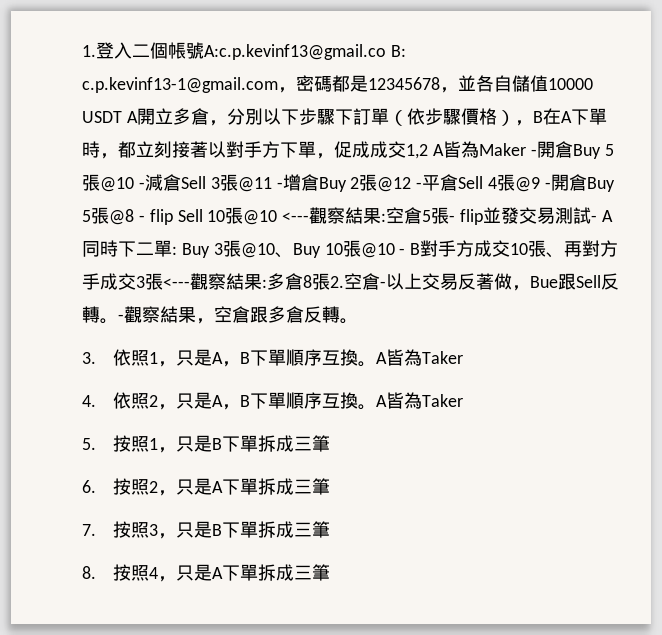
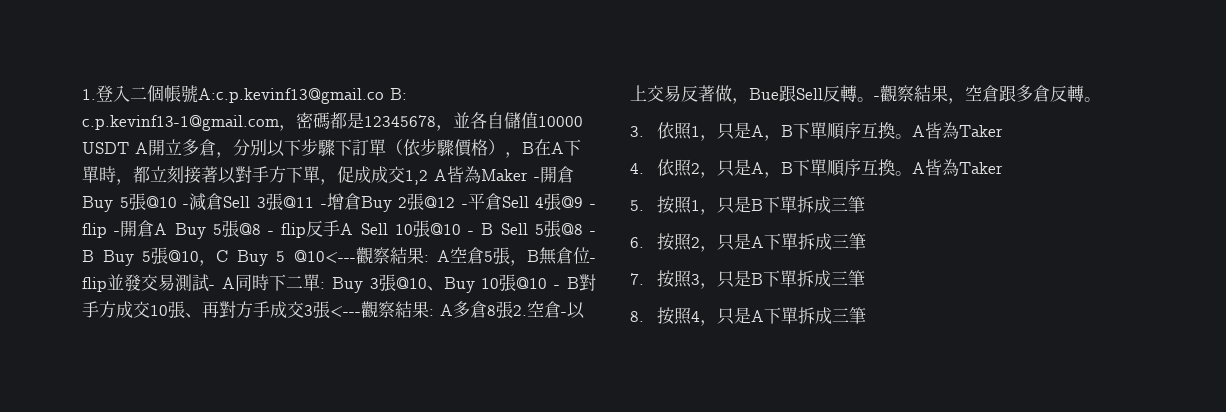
[551,174,588,191] 開倉 -> [82,220,168,238] flip -開倉A
(173, 217) none -> [306,220,354,237] 反手A
[282,207,387,224] <---觀察結果: -> [468,220,596,238] [82,247,450,266] - B Sell 5張@8 - B Buy 5張@10，C Buy 5 @10<---觀察結果: A
(450, 215) none -> [510,247,590,266] ，B無倉位
(267, 283) none -> [440,304,453,316] A

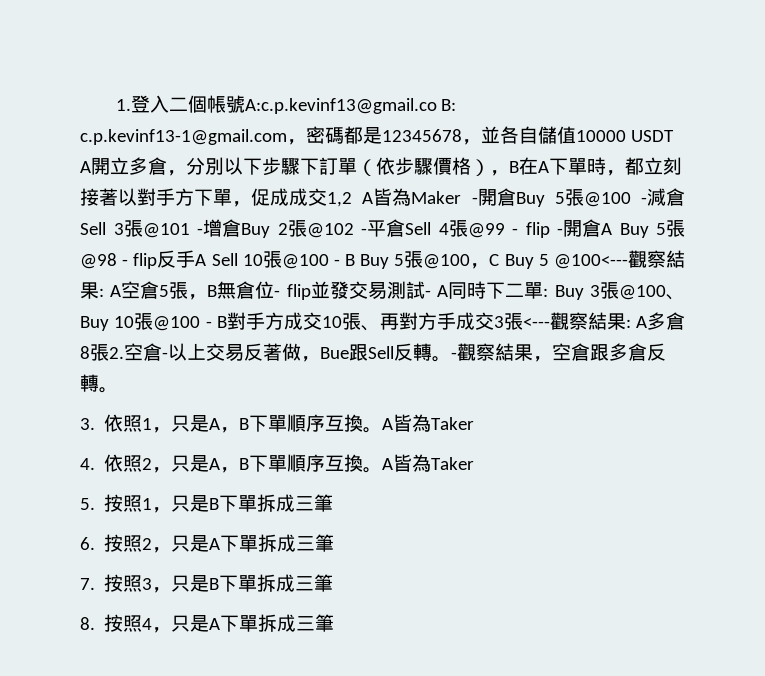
[145,196,177,208] @10 -> [583,192,631,207] @100
[282,196,314,208] @11 -> [142,223,190,238] @101
[424,196,456,208] @12 -> [306,223,354,238] @102
[561,196,584,208] @9 -> [467,223,505,238] @99
[238,223,261,235] @8 -> [80,253,117,269] @98
[429,220,583,238] @10 - B Sell 5張@8 -> [281,254,329,269] @100
[168,250,199,262] @10 -> [423,254,471,269] @100
[293,250,356,263] @10<--- -> [554,254,628,269] @100<---
[395,277,427,289] @10 -> [618,285,666,300] @100
[516,277,548,289] @10 -> [153,316,201,331] @100

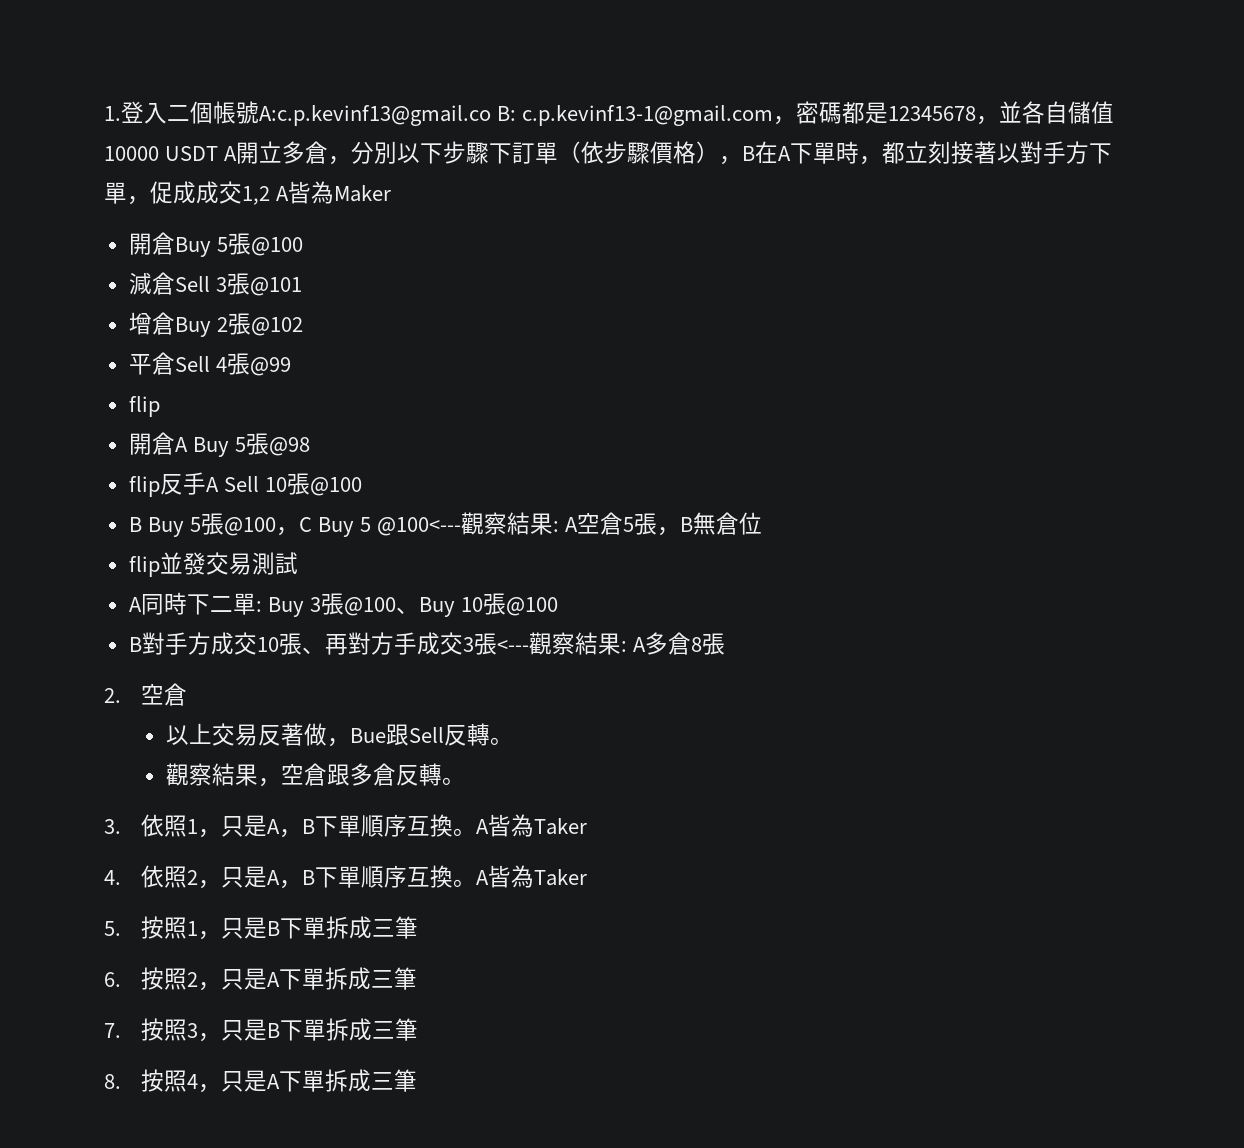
[471,197,478,204] - -> (392, 193) //
[641,197,647,204] - -> (303, 246) //
[197,228,203,235] - -> (302, 286) //
[361,228,367,235] - -> (303, 326) //
[512,222,563,238] - flip - -> [128,396,160,417] // flip //
[122,259,129,266] - -> (310, 446) //
[333,259,340,266] - -> (362, 486) //
[274,290,281,297] - -> (763, 523) //
[424,290,431,297] - -> (298, 563) //
[205,321,212,328] - -> (558, 606) //
(109, 352) none -> (725, 644) //
[162,352,168,359] - -> (188, 694) //
[451,352,457,359] - -> (513, 741) //

